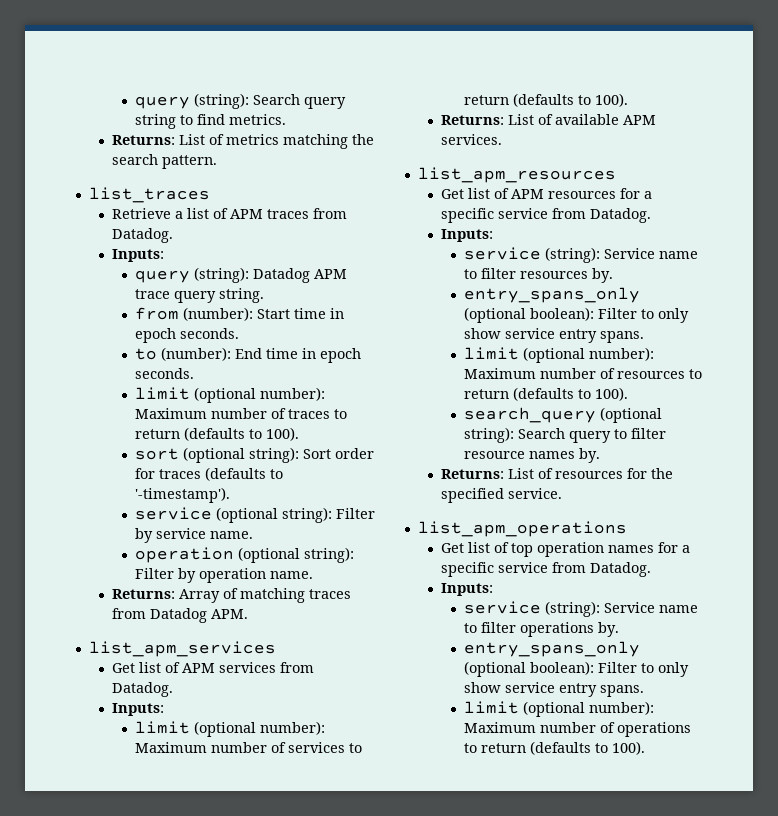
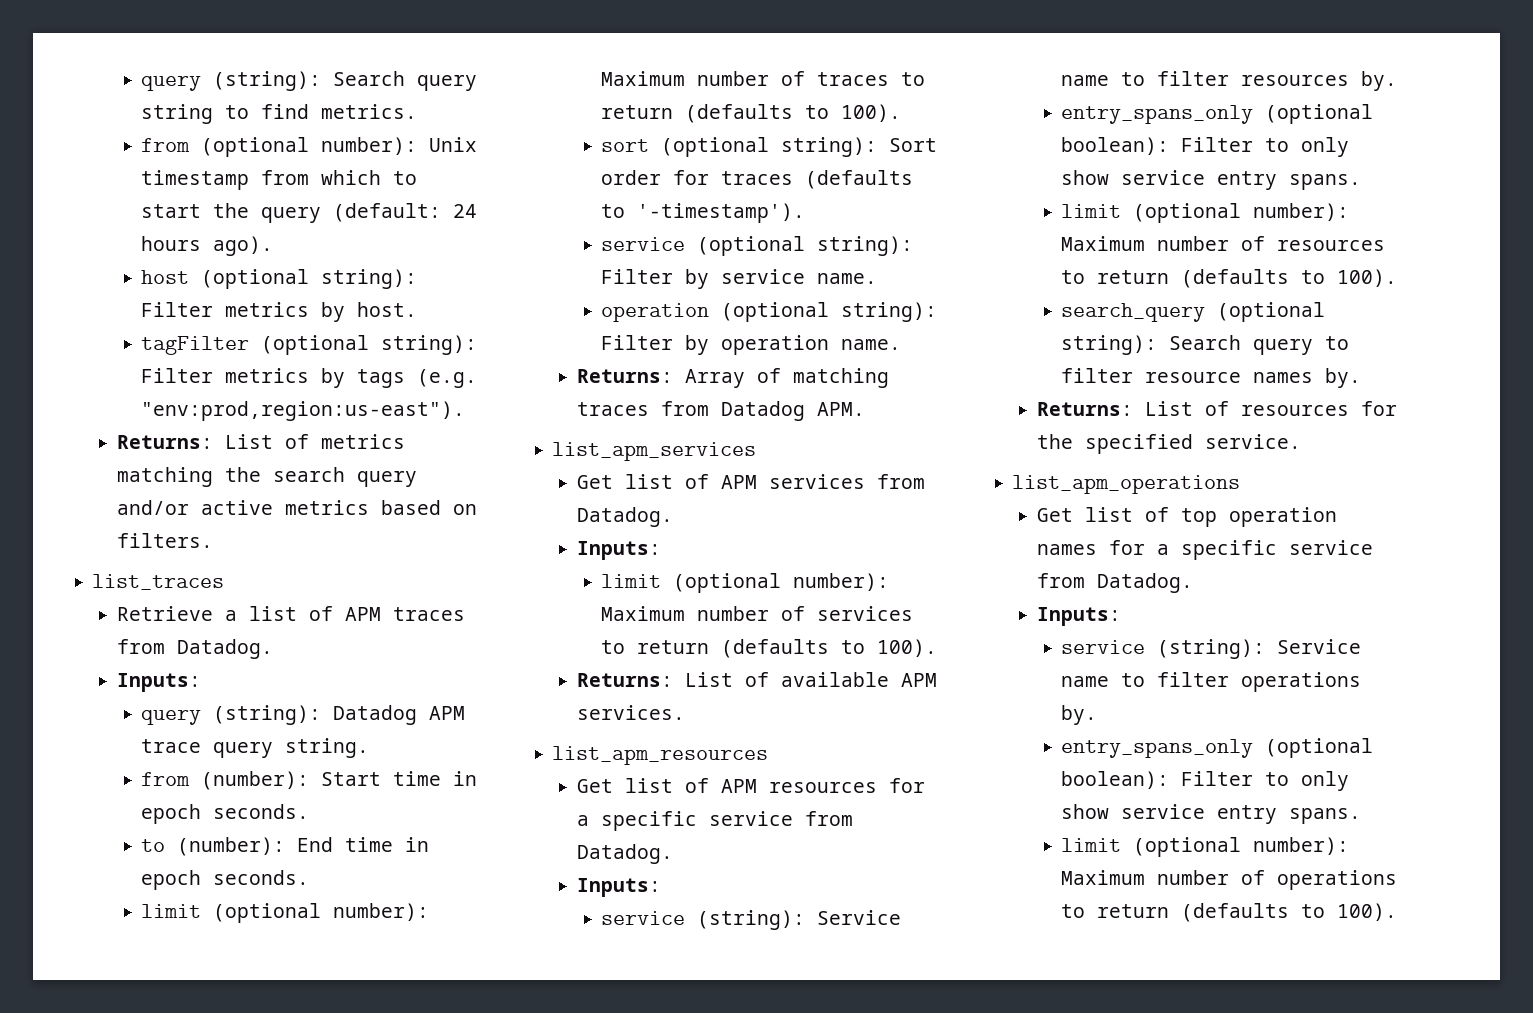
(287, 119) none -> [141,137,478,157] [141,170,418,190] [141,203,478,223] [141,236,274,256] [141,269,418,289] [141,302,418,322] [141,335,478,355] [141,368,478,388] [141,401,466,421] // from (optional number): Unix timestamp from which to start the query (default: 24 hours ago). // host (optional string): Filter metrics by host. // tagFilter (optional string): Filter metrics by tags (e.g. "env:prod,region:us-east").
[162,155,218,169] pattern. -> [356,471,417,487] [116,500,477,515] [116,533,213,548] query and/or active metrics based on filters.

